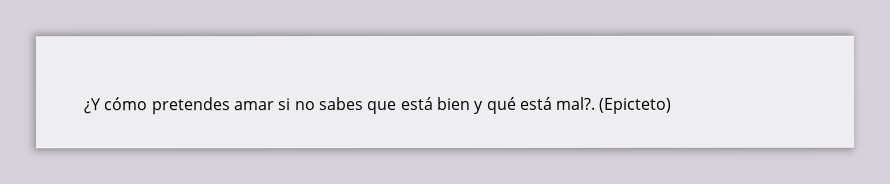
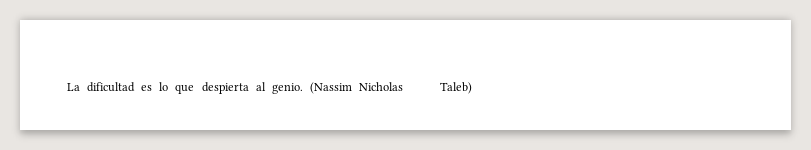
[84,96,673,115] ¿Y cómo pretendes amar si no sabes que está bien y qué está mal?. (Epicteto) -> [67,82,472,94] La dificultad es lo que despierta al genio. (Nassim Nicholas Taleb)

